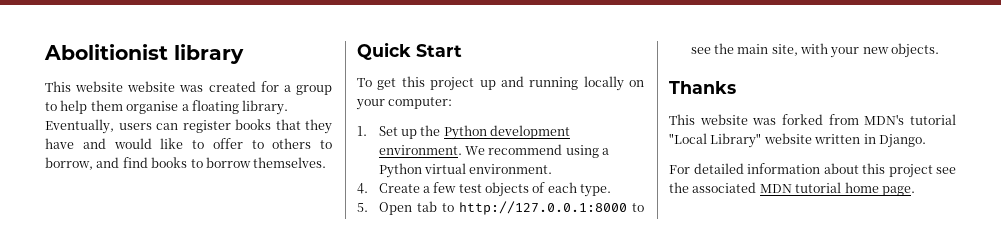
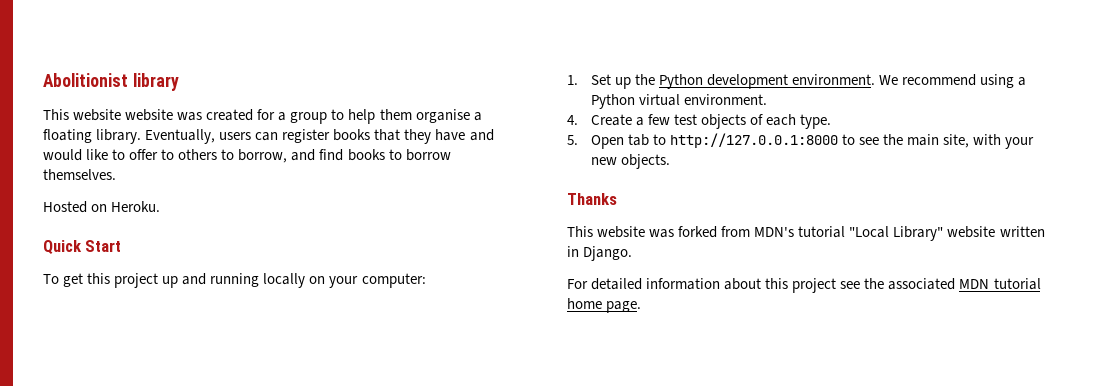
(327, 162) none -> [43,201,161,213] // Hosted on Heroku.

